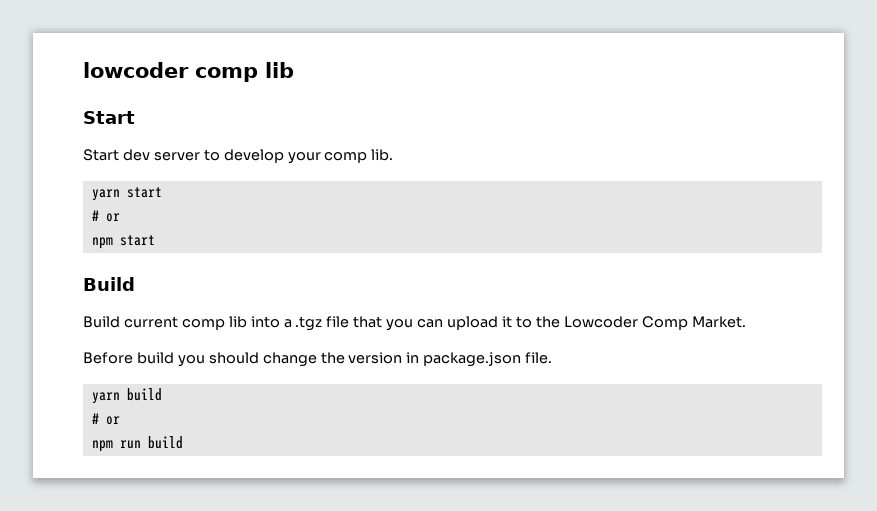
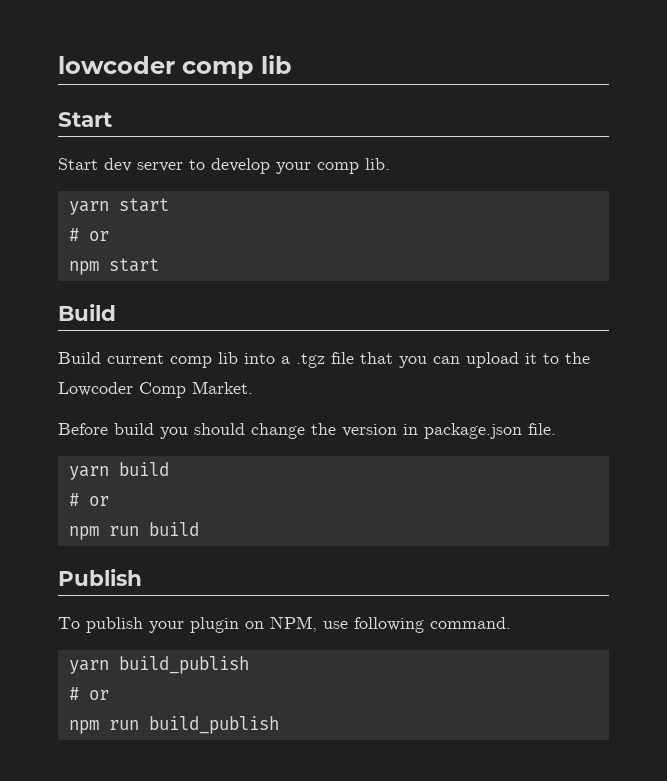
(183, 442) none -> [58,569,142,586] [58,616,511,633] [68,656,249,674] [68,687,109,700] [68,716,279,734] // Publish // To publish your plugin on NPM, use following command. // yarn build_publish // # or // npm run build_publish

